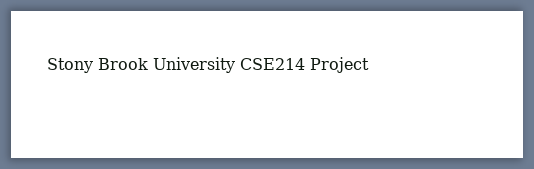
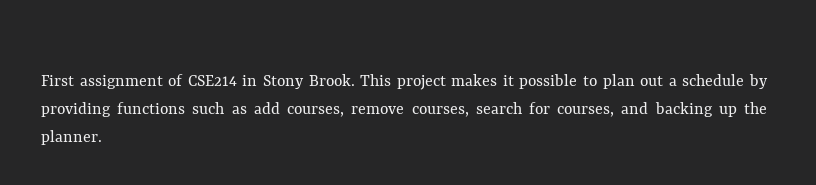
[47,57,369,73] Stony Brook University CSE214 Project -> [41,74,769,90] [41,102,767,117] [41,130,102,145] First assignment of CSE214 in Stony Brook. This project makes it possible to plan out a schedule by providing functions such as add courses, remove courses, search for courses, and backing up the planner.

